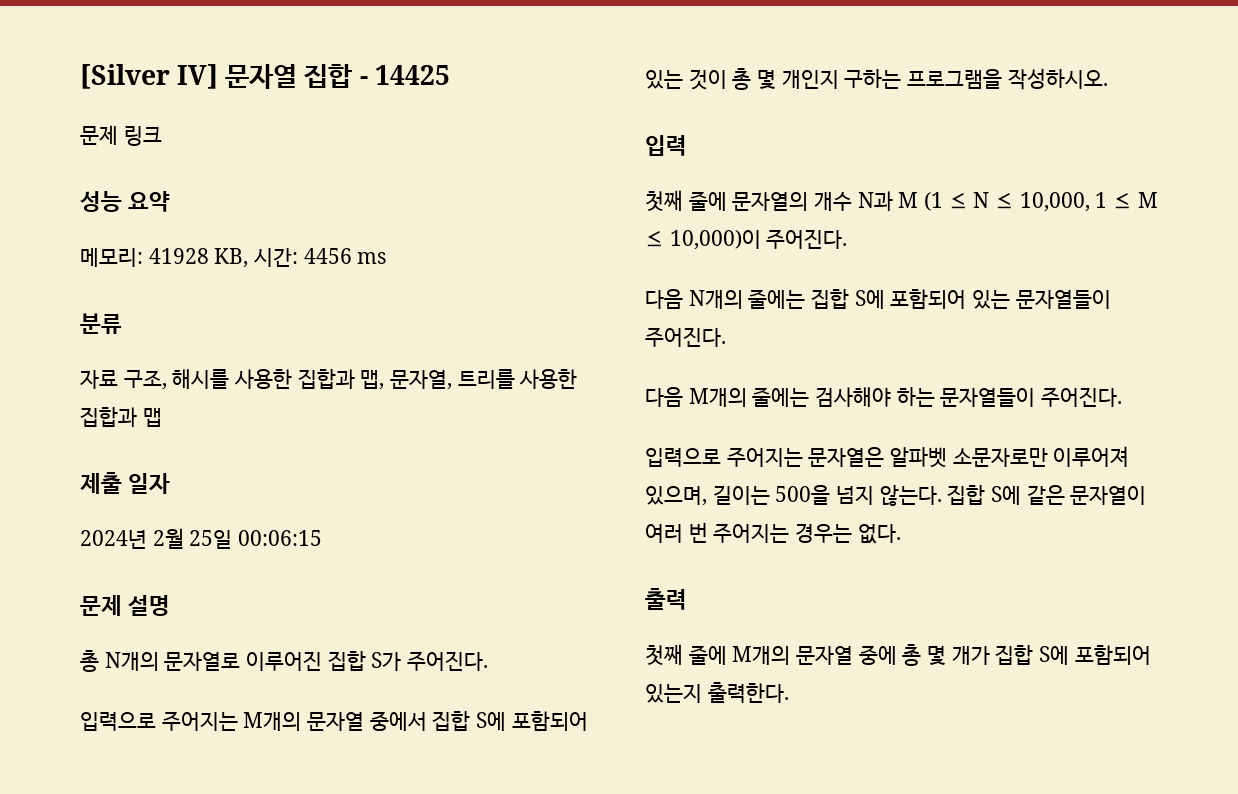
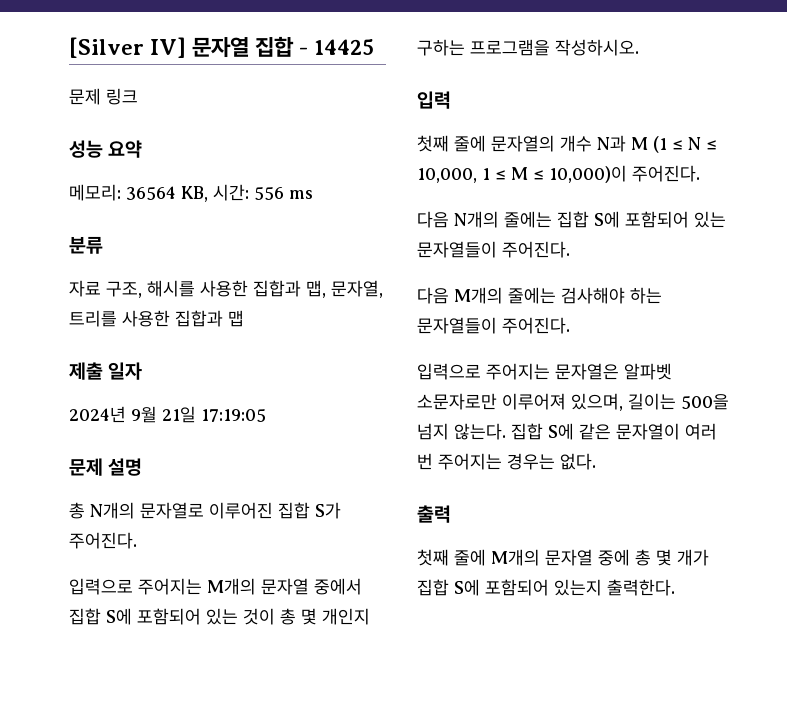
[148,248,209,264] 41928 -> [126,186,176,200] 36564
[303,248,352,264] 4456 -> [254,187,284,200] 556
[152,528,323,549] 2월 25일 00:06:15 -> [131,406,266,423] 9월 21일 17:19:05

